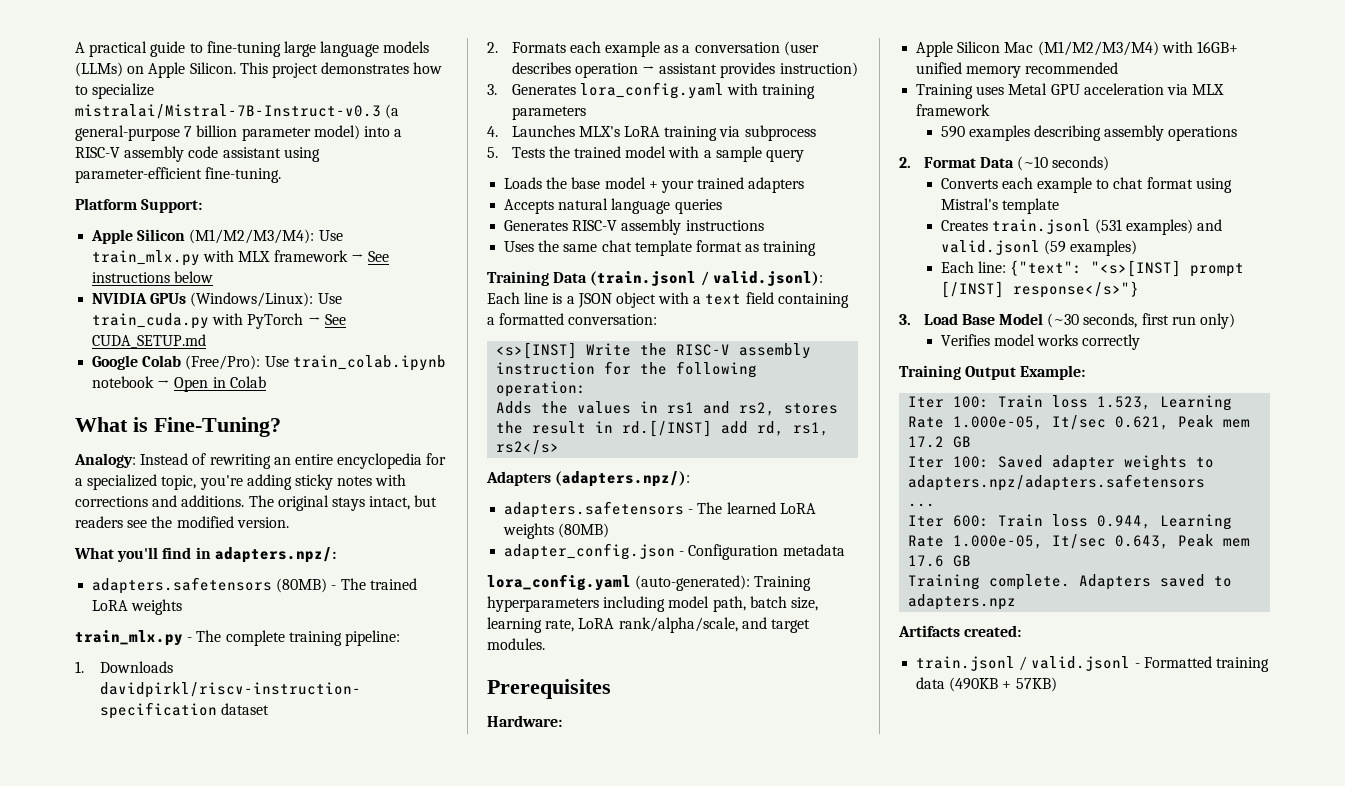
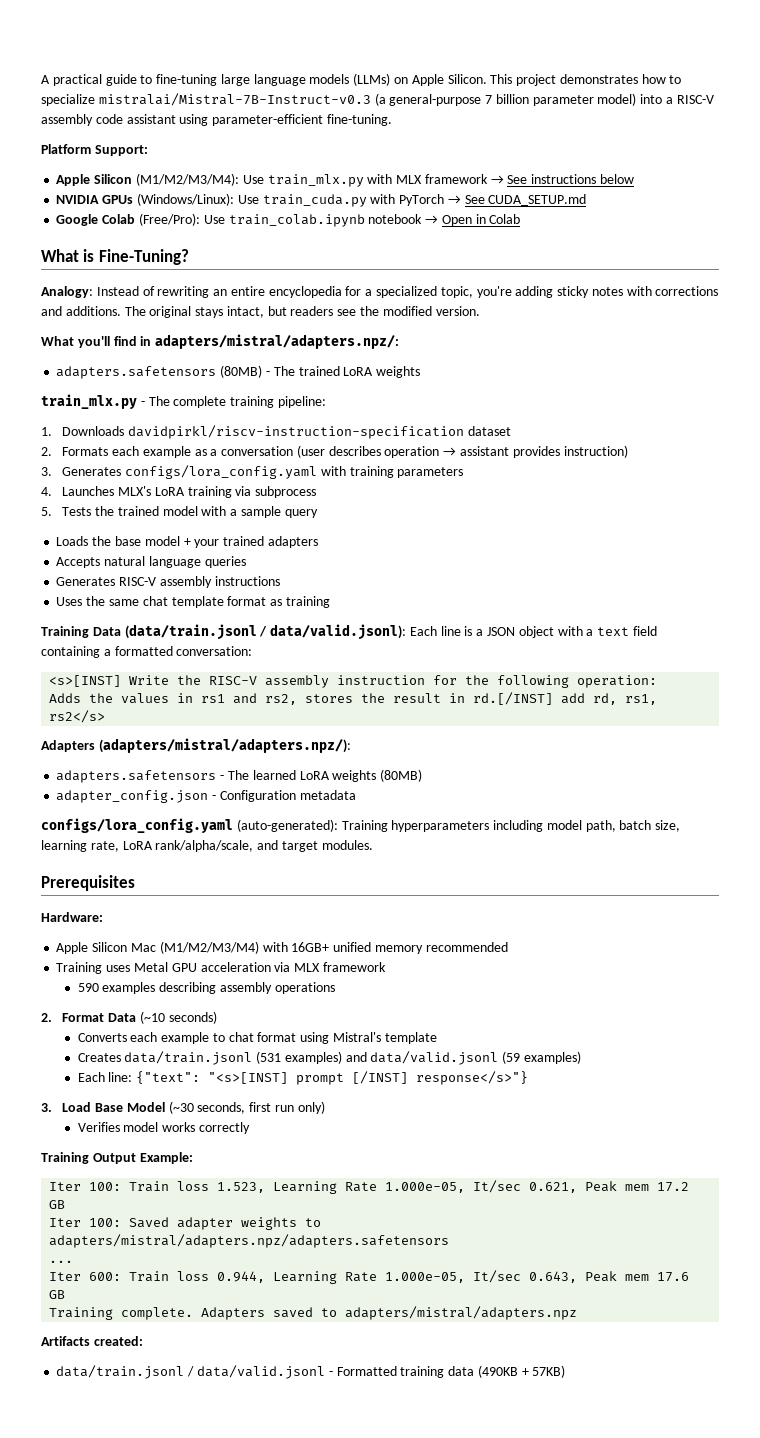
[214,547,336,563] adapters.npz/: -> [155,334,400,349] adapters/mistral/adapters.npz/:
[579,82,724,99] lora_config.yaml -> [124,465,317,479] configs/lora_config.yaml
[590,271,823,286] (train.jsonl / valid.jsonl): -> [124,624,407,640] (data/train.jsonl / data/valid.jsonl):
[555,471,691,487] (adapters.npz/): -> [98,738,351,753] (adapters/mistral/adapters.npz/):
[487,574,631,591] lora_config.yaml -> [41,818,233,833] configs/lora_config.yaml
[991,219,1091,234] train.jsonl -> [124,1051,253,1065] data/train.jsonl
[940,240,1040,255] valid.jsonl -> [370,1051,499,1065] data/valid.jsonl
[908,474,1206,491] adapters.npz/adapters.safetensors -> [49,1234,450,1248] adapters/mistral/adapters.npz/adapters.safetensors
[908,594,1017,610] adapters.npz -> [345,1306,578,1320] adapters/mistral/adapters.npz
[916,656,1131,671] train.jsonl / valid.jsonl -> [56,1365,325,1379] data/train.jsonl / data/valid.jsonl

